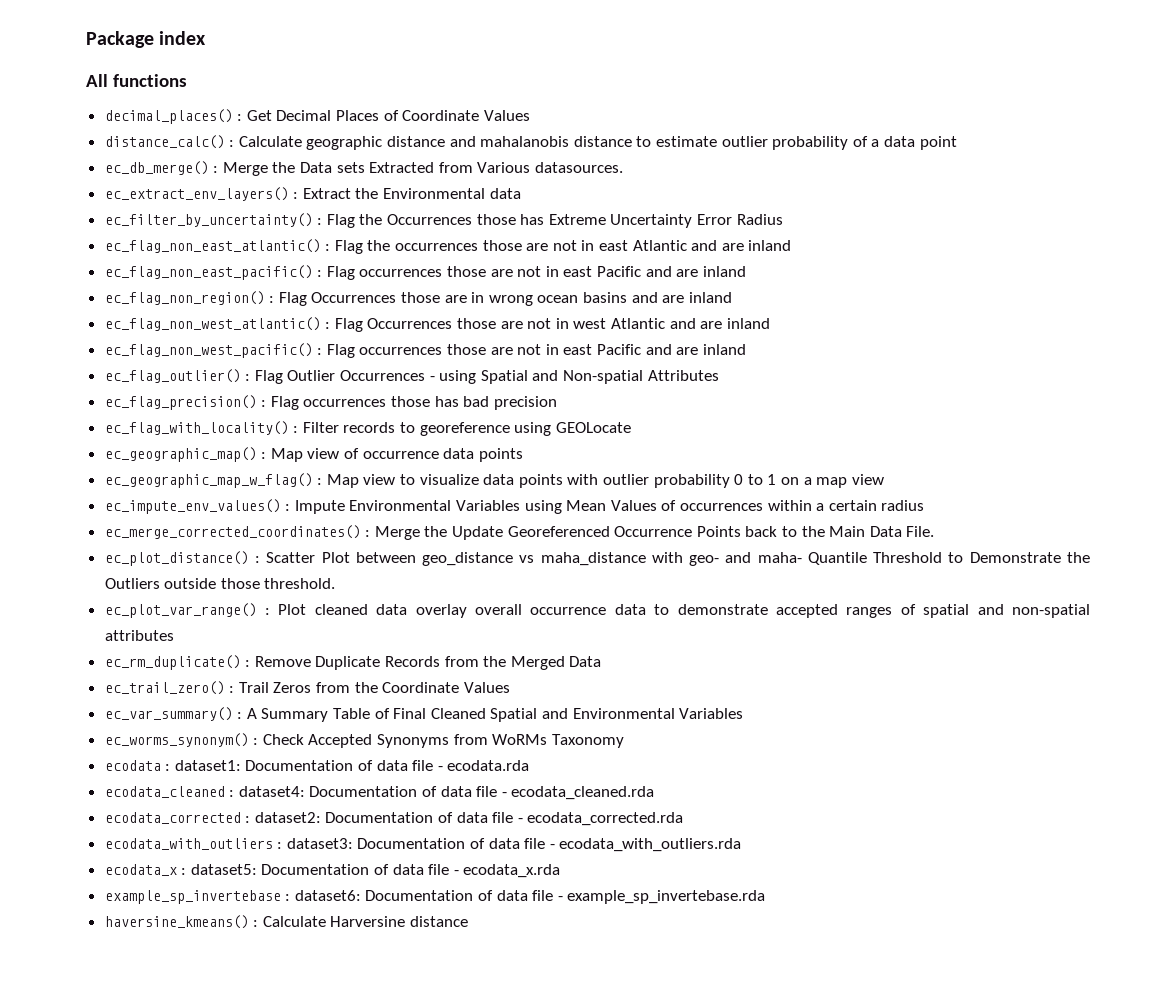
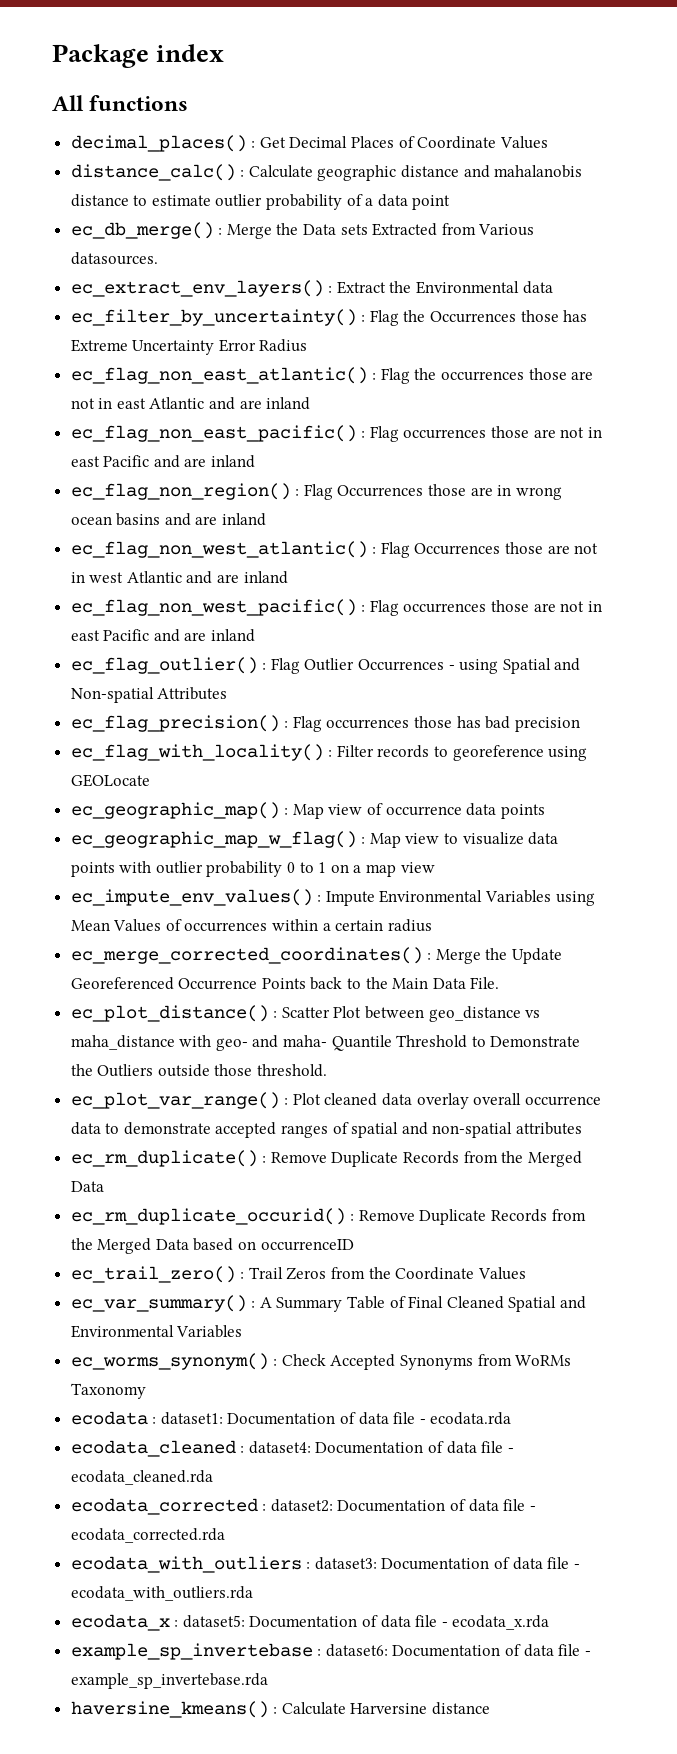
(602, 661) none -> [70,1208,586,1225] [70,1238,354,1254] // ec_rm_duplicate_occurid() : Remove Duplicate Records from the Merged Data based on occurrenceID

